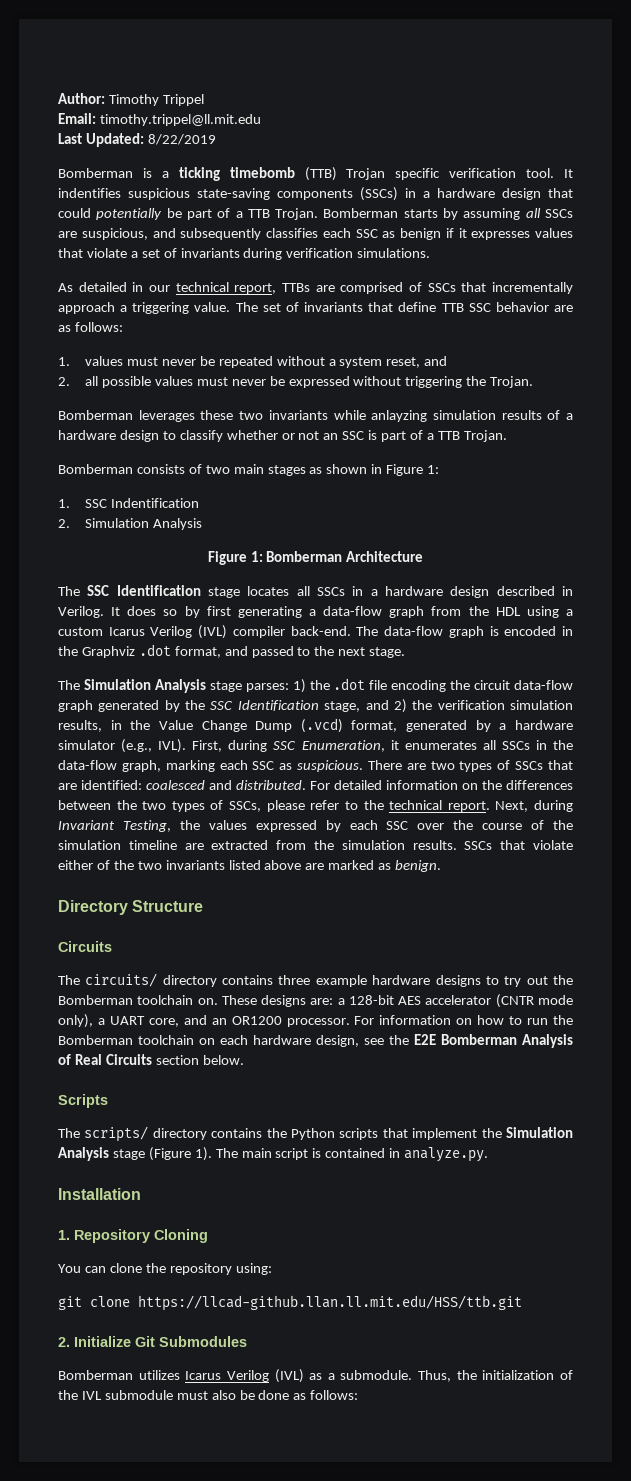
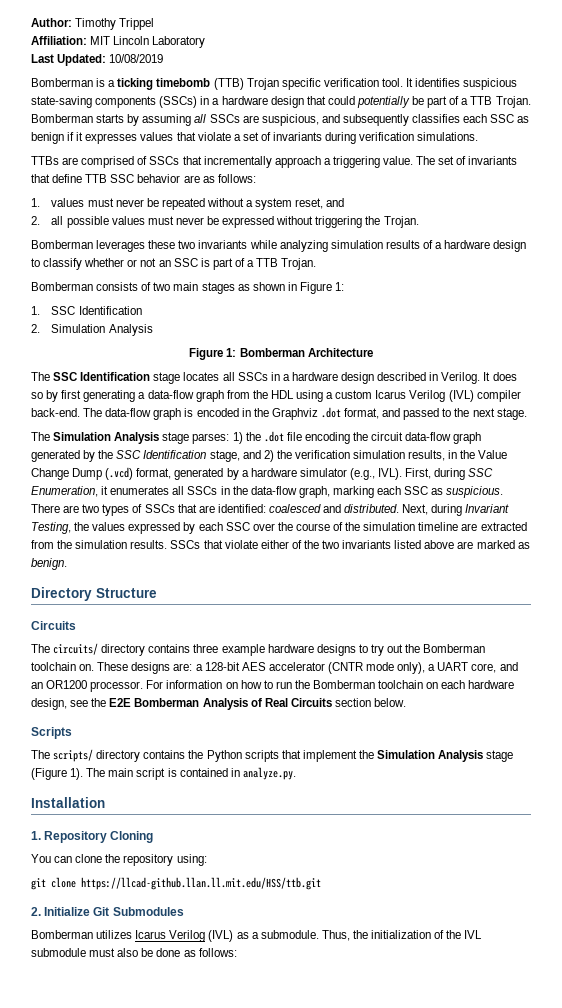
[58,113,261,126] Email: timothy.trippel@ll.mit.edu -> [31,36,206,48] Affiliation: MIT Lincoln Laboratory
[147,134,216,145] 8/22/2019 -> [109,54,164,63] 10/08/2019
[58,188,121,198] indentifies -> [415,78,461,87] identifies
[58,282,277,294] As detailed in our technical report, -> (479, 136) none
[371,410,428,422] anlayzing -> [279,240,328,252] analyzing
[110,498,199,508] Indentification -> [78,306,142,315] Identification
[310,780,573,790] [58,800,490,812] For detailed information on the differences between the two types of SSCs, please refer to the technical report. -> (400, 508) none

